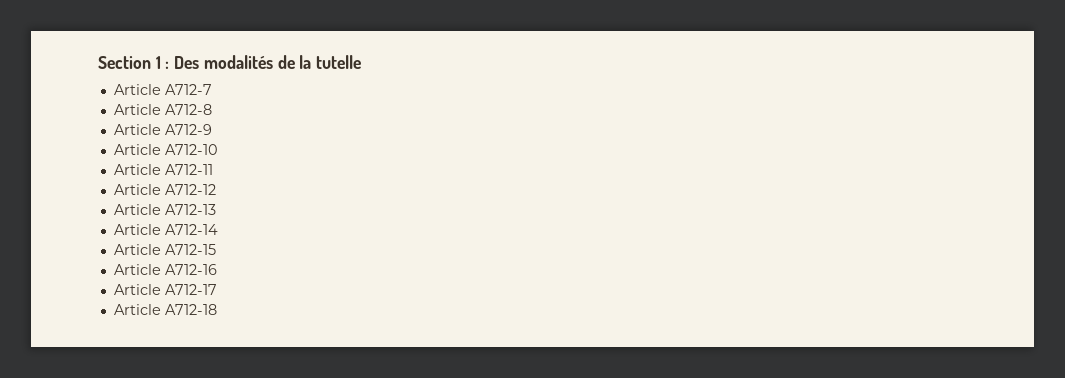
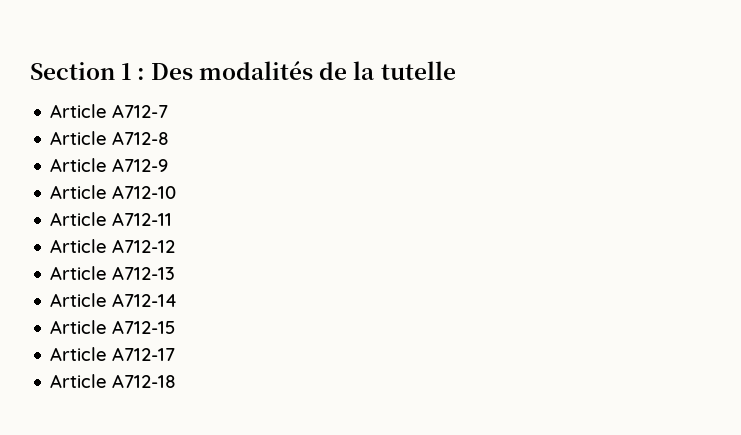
[113,264,217,275] // Article A712-16 -> (176, 327) none

